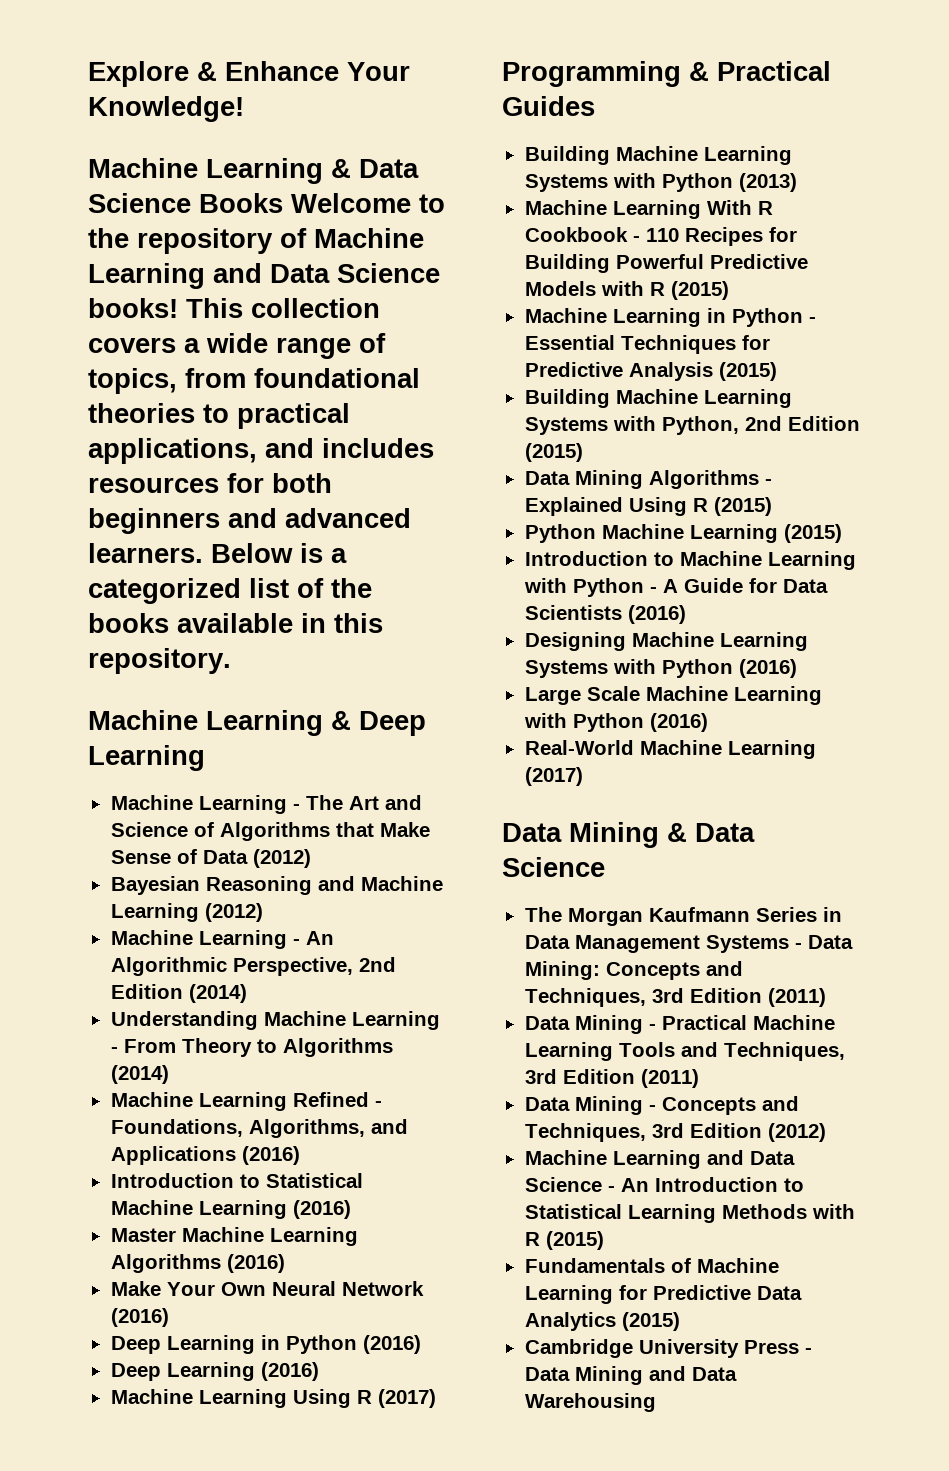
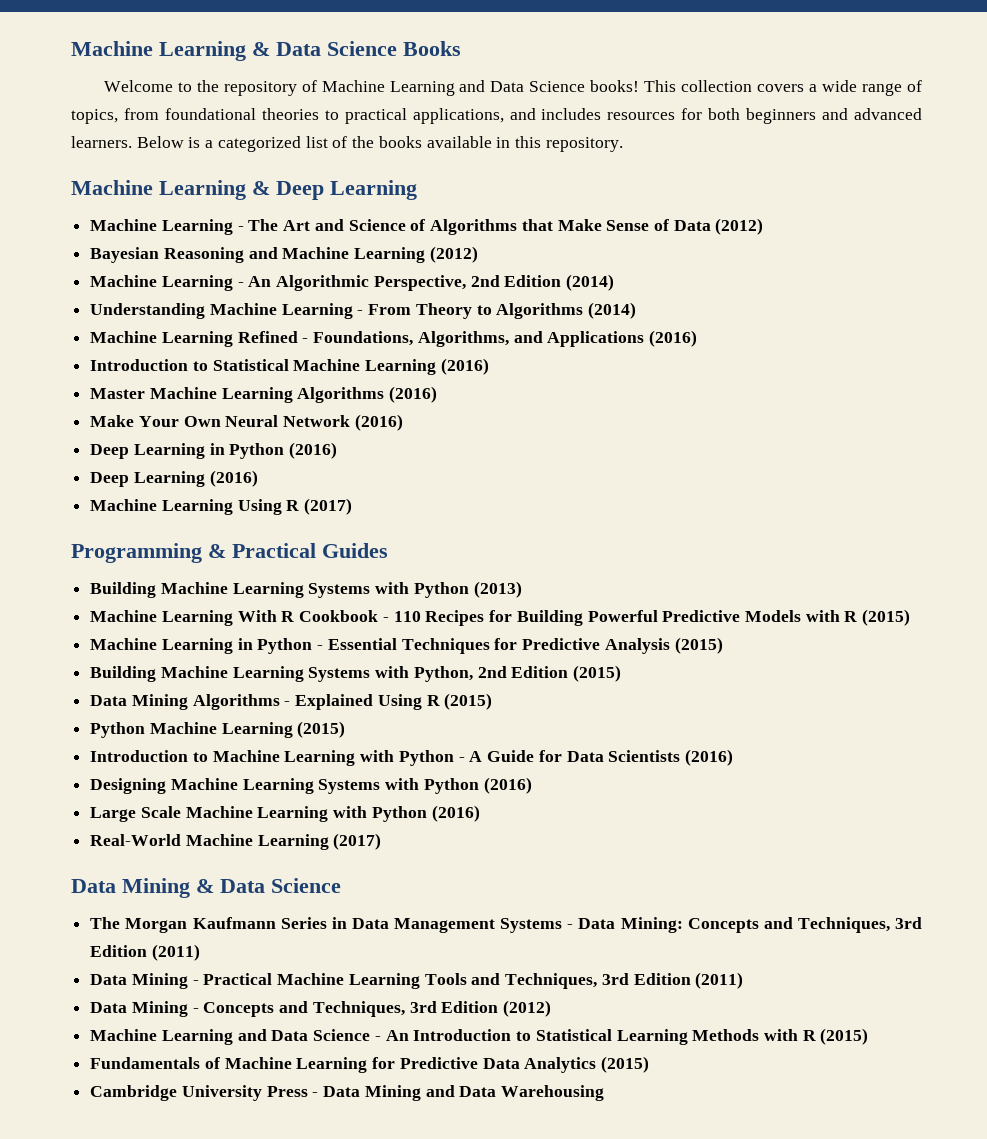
[88,61,410,87] [88,96,244,122] Explore & Enhance Your Knowledge! // -> (71, 48) none
(283, 203) none -> (461, 48) //

